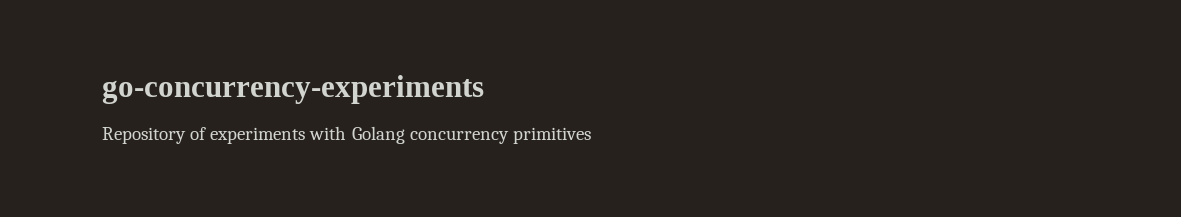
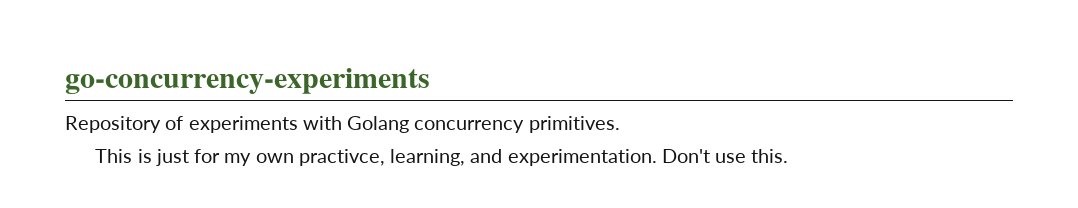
[512,127,591,144] primitives -> [528,116,620,133] [95,149,789,166] primitives. // This is just for my own practivce, learning, and experimentation. Don't use this.

